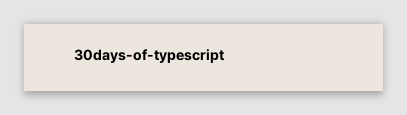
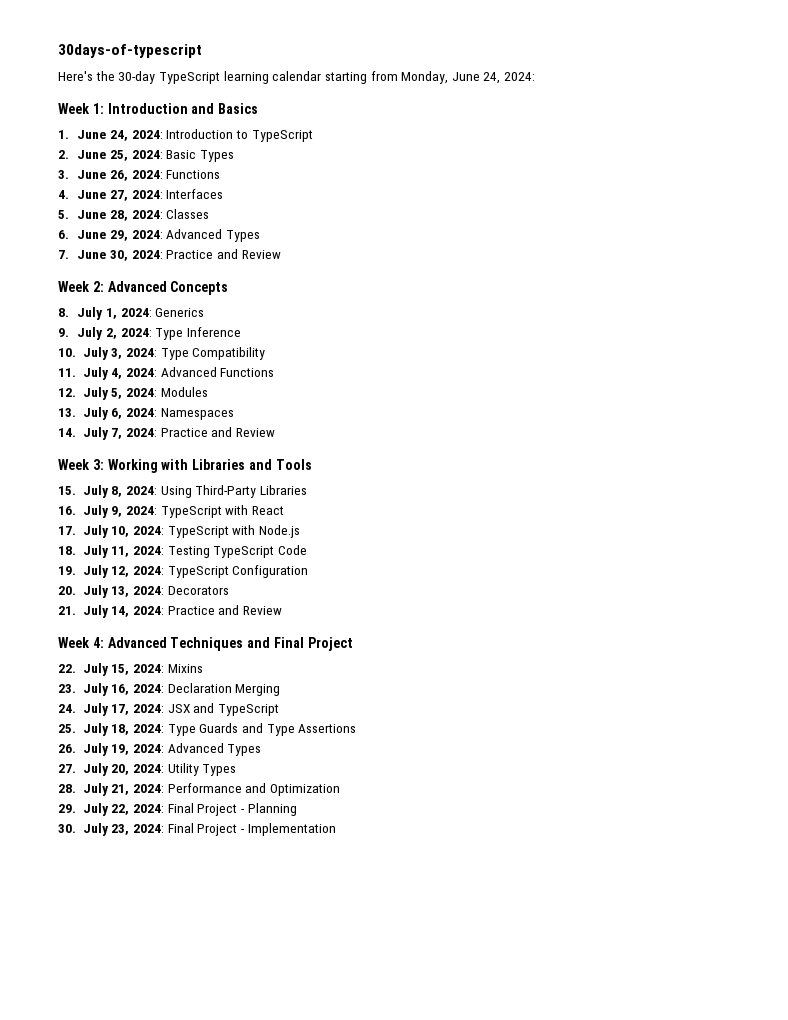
(224, 56) none -> [58,71,536,84] [58,103,259,114] [58,129,313,142] [58,150,234,162] [58,170,221,181] [58,189,224,201] [58,209,210,221] [58,229,260,242] [58,249,281,261] [58,281,229,295] [58,307,205,320] [58,327,241,340] [58,347,266,360] [58,367,275,380] [58,387,208,400] [58,407,234,420] [58,427,275,440] [58,459,312,473] [58,485,307,498] [58,505,284,518] [58,525,300,538] [58,545,307,558] [58,565,309,578] [58,585,229,598] [58,605,282,618] [58,637,353,651] [58,663,203,676] [58,683,281,696] [58,703,279,716] [58,723,357,736] [58,743,262,756] [58,763,237,776] [58,783,340,796] [58,803,297,816] [58,823,336,836] // Here's the 30-day TypeScript learning calendar starting from Monday, June 24, 2024: // Week 1: Introduction and Basics // 1. June 24, 2024: Introduction to TypeScript // 2. June 25, 2024: Basic Types // 3. June 26, 2024: Functions // 4. June 27, 2024: Interfaces // 5. June 28, 2024: Classes // 6. June 29, 2024: Advanced Types // 7. June 30, 2024: Practice and Review // Week 2: Advanced Concepts // 8. July 1, 2024: Generics // 9. July 2, 2024: Type Inference // 10. July 3, 2024: Type Compatibility // 11. July 4, 2024: Advanced Functions // 12. July 5, 2024: Modules // 13. July 6, 2024: Namespaces // 14. July 7, 2024: Practice and Review // Week 3: Working with Libraries and Tools // 15. July 8, 2024: Using Third-Party Libraries // 16. July 9, 2024: TypeScript with React // 17. July 10, 2024: TypeScript with Node.js // 18. July 11, 2024: Testing TypeScript Code // 19. July 12, 2024: TypeScript Configuration // 20. July 13, 2024: Decorators // 21. July 14, 2024: Practice and Review // Week 4: Advanced Techniques and Final Project // 22. July 15, 2024: Mixins // 23. July 16, 2024: Declaration Merging // 24. July 17, 2024: JSX and TypeScript // 25. July 18, 2024: Type Guards and Type Assertions // 26. July 19, 2024: Advanced Types // 27. July 20, 2024: Utility Types // 28. July 21, 2024: Performance and Optimization // 29. July 22, 2024: Final Project - Planning // 30. July 23, 2024: Final Project - Implementation

